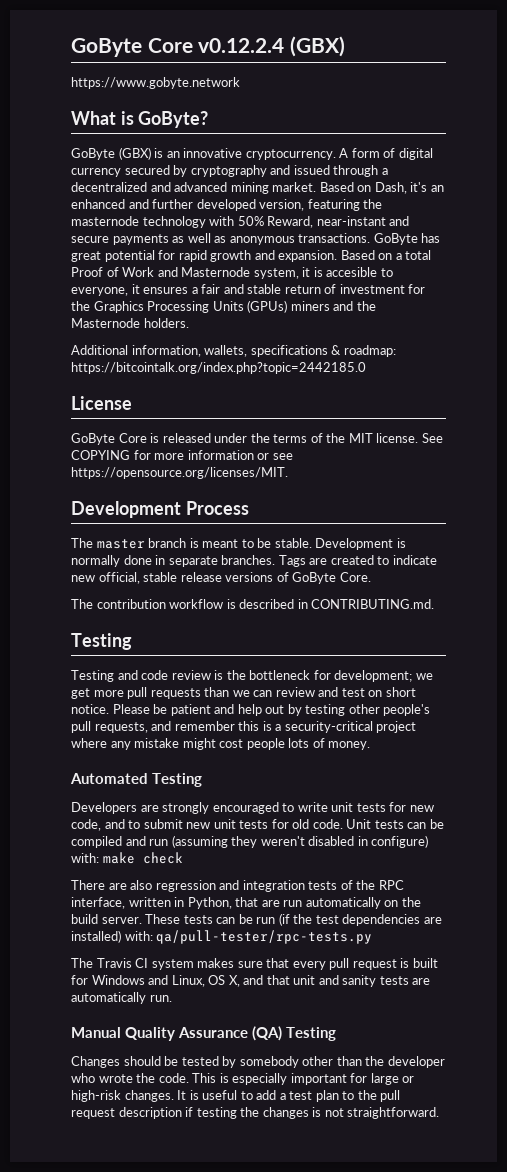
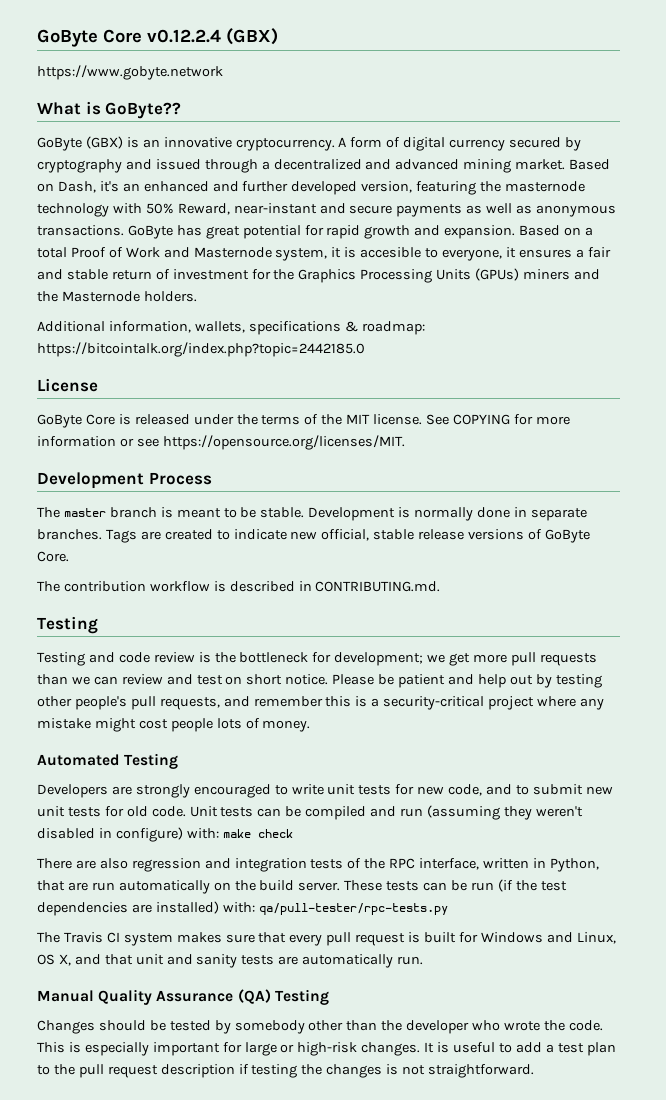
[138,111,209,128] GoByte? -> [105,102,182,119] GoByte??

